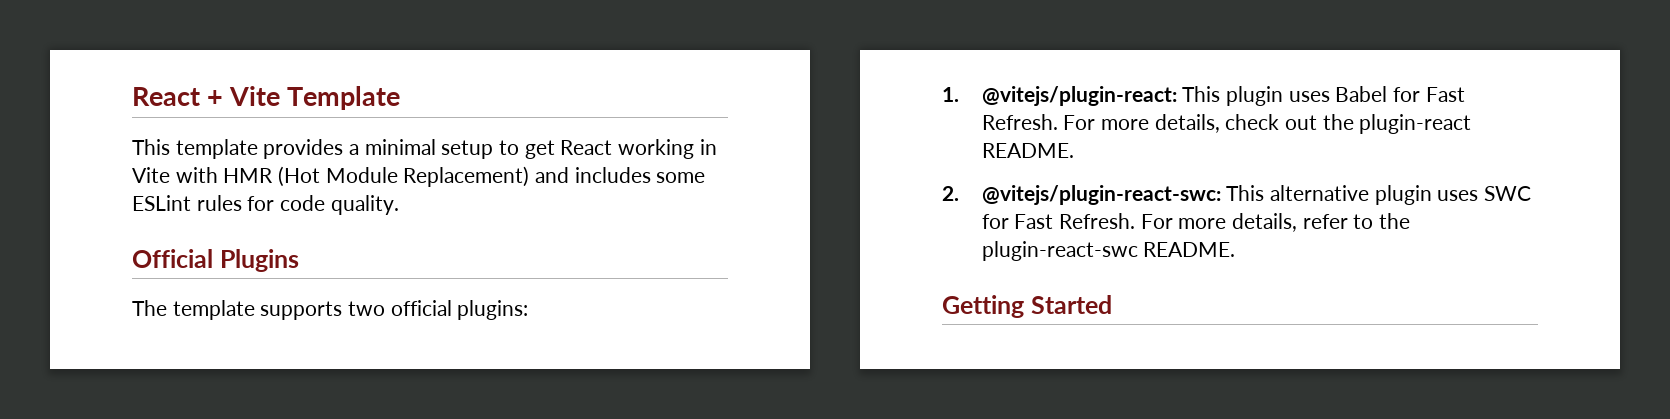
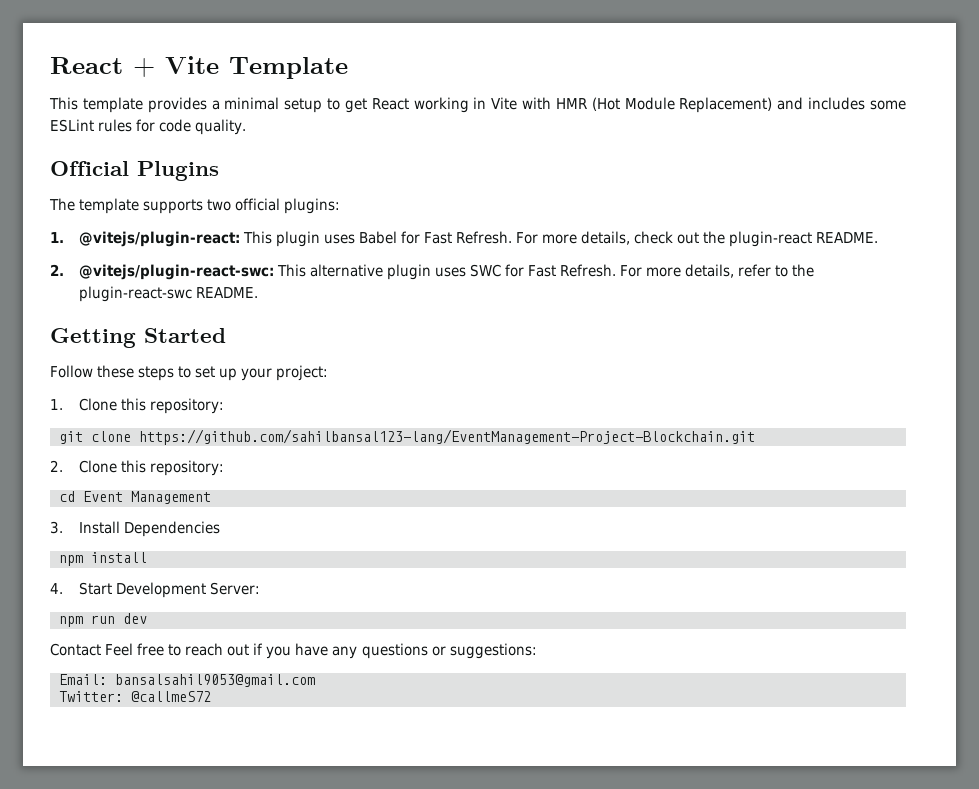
(1112, 304) none -> [50,365,329,381] [50,398,224,414] [59,429,755,445] [50,460,224,476] [59,491,211,504] [50,521,220,537] [59,552,147,566] [50,582,260,598] [59,613,147,627] [50,643,537,659] [59,674,315,687] [59,691,211,702] // Follow these steps to set up your project: // 1. Clone this repository: // git clone https://github.com/sahilbansal123-lang/EventManagement-Project-Blockchain.git // 2. Clone this repository: // cd Event Management // 3. Install Dependencies // npm install // 4. Start Development Server: // npm run dev // Contact Feel free to reach out if you have any questions or suggestions: // Email: bansalsahil9053@gmail.com // Twitter: @callmeS72

